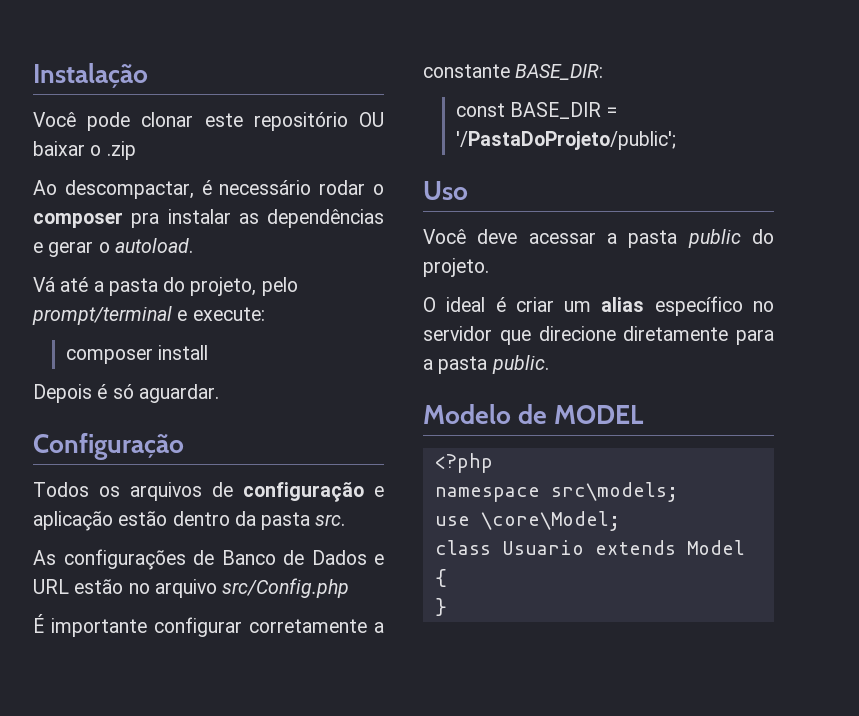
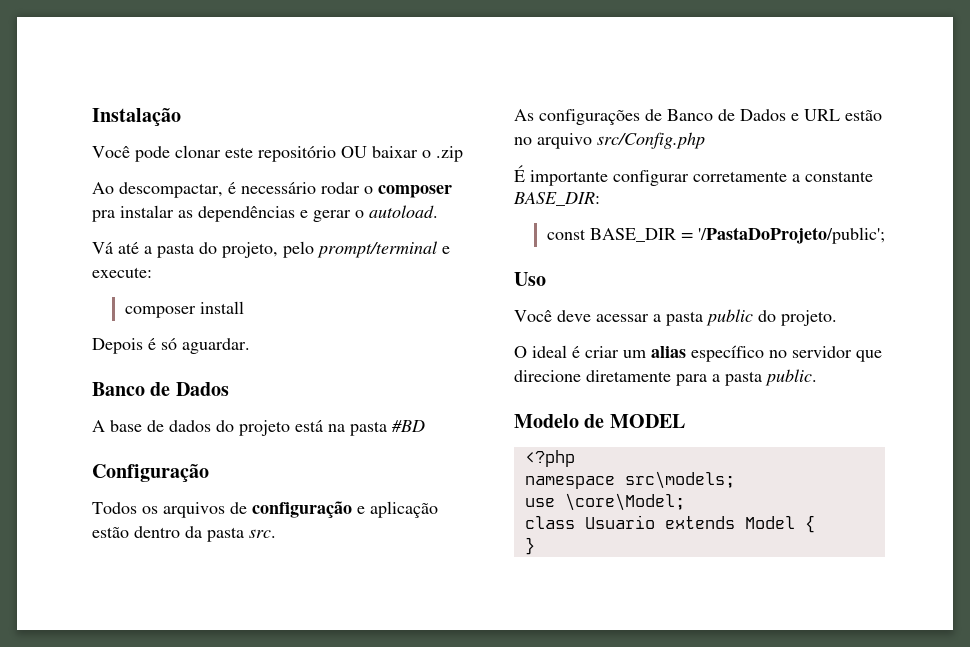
(219, 393) none -> [92,382,229,396] [92,420,425,436] // Banco de Dados // A base de dados do projeto está na pasta #BD

